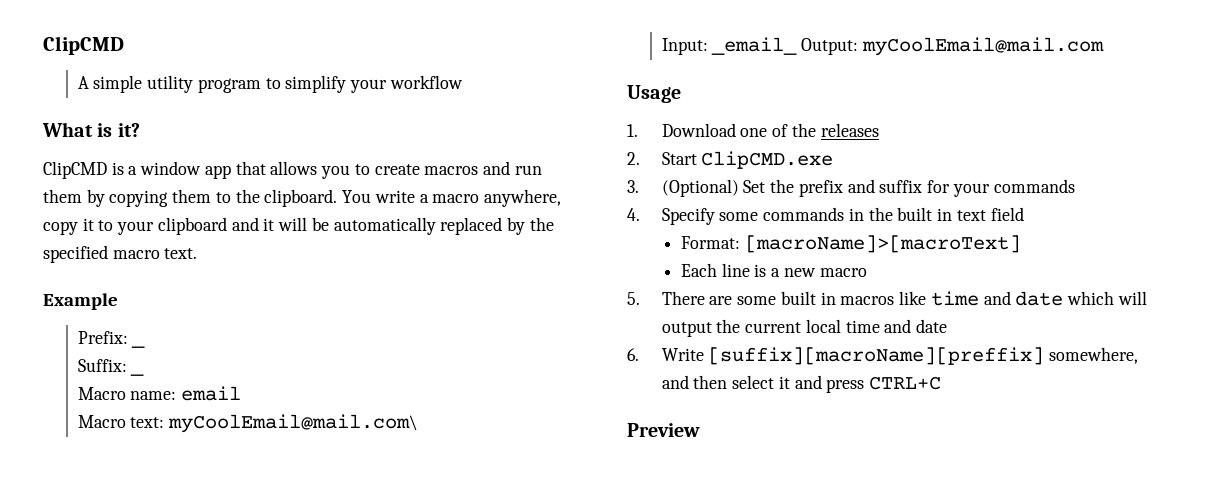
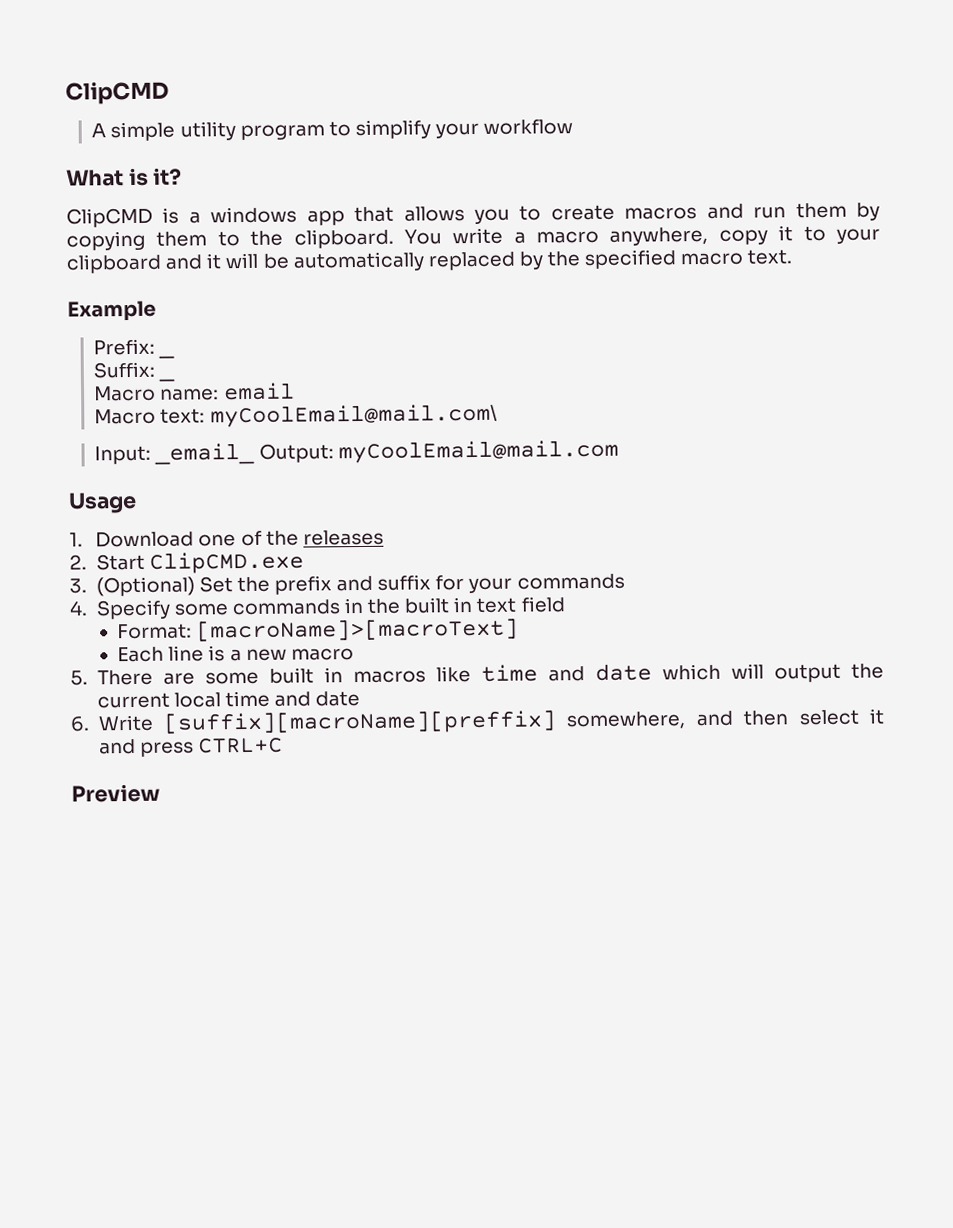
[140,161,202,175] window -> [210,206,298,224] windows

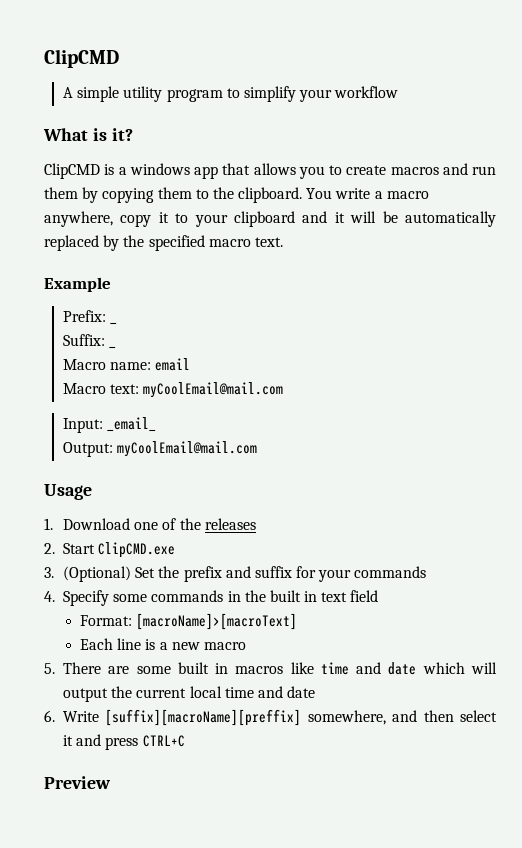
[209,403,498,428] myCoolEmail@mail.com\ -> [143,382,284,398] myCoolEmail@mail.com
(256, 453) none -> (157, 424) //

